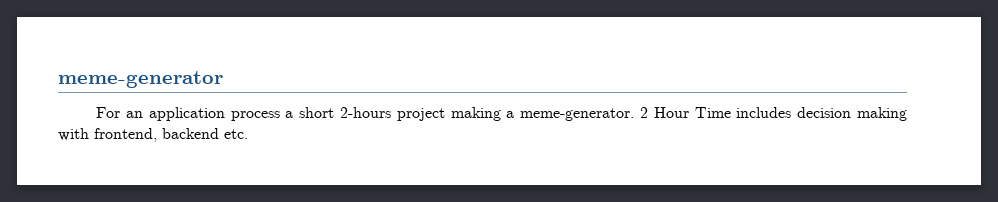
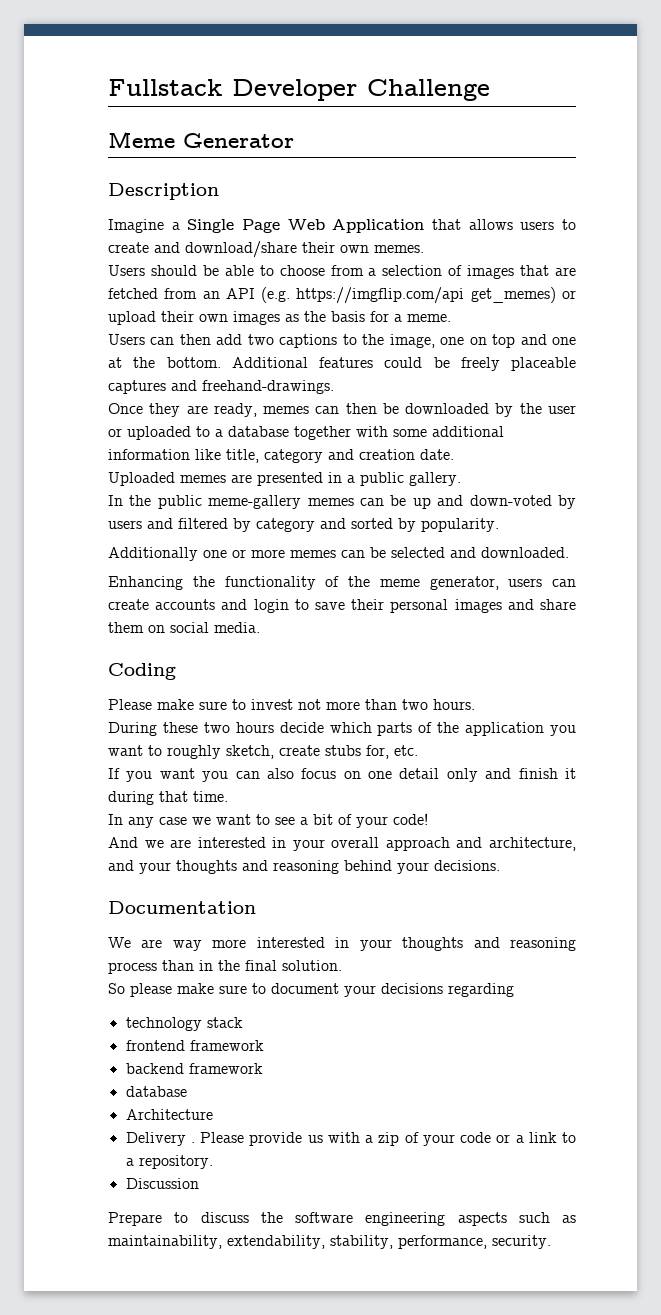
[58,71,223,88] [96,107,908,121] [58,128,248,142] meme-generator // For an application process a short 2-hours project making a meme-generator. 2 Hour Time includes decision making with frontend, backend etc. -> [108,79,490,101] [108,131,294,148] [108,183,219,200] [108,219,576,233] [108,241,424,258] [108,265,576,279] [108,287,576,304] [108,311,451,325] [108,334,576,348] [108,357,576,371] [108,380,334,394] [108,403,576,417] [108,426,504,440] [108,449,454,463] [108,472,461,486] [108,495,576,509] [108,518,499,532] [108,547,569,561] [108,576,576,590] [108,599,576,613] [108,622,260,633] [108,663,176,680] [108,699,475,710] [108,722,576,736] [108,745,418,759] [108,768,576,782] [108,791,228,805] [108,813,428,828] [108,837,576,851] [108,860,500,874] [108,901,256,914] [108,937,576,951] [108,960,342,974] [108,983,514,997] [125,1017,243,1031] [125,1040,264,1051] [125,1063,263,1074] [125,1086,187,1097] [125,1109,213,1120] [125,1132,576,1146] [125,1155,213,1169] [125,1178,199,1189] [108,1212,576,1226] [108,1235,551,1249] Fullstack Developer Challenge // Meme Generator // Description // Imagine a Single Page Web Application that allows users to create and download/share their own memes. // Users should be able to choose from a selection of images that are fetched from an API (e.g. https://imgflip.com/api get_memes) or upload their own images as the basis for a meme. // Users can then add two captions to the image, one on top and one at the bottom. Additional features could be freely placeable captures and freehand-drawings. // Once they are ready, memes can then be downloaded by the user or uploaded to a database together with some additional information like title, category and creation date. // Uploaded memes are presented in a public gallery. // In the public meme-gallery memes can be up and down-voted by users and filtered by category and sorted by popularity. // Additionally one or more memes can be selected and downloaded. // Enhancing the functionality of the meme generator, users can create accounts and login to save their personal images and share them on social media. // Coding // Please make sure to invest not more than two hours. // During these two hours decide which parts of the application you want to roughly sketch, create stubs for, etc. // If you want you can also focus on one detail only and finish it during that time. // In any case we want to see a bit of your code! // And we are interested in your overall approach and architecture, and your thoughts and reasoning behind your decisions. // Documentation // We are way more interested in your thoughts and reasoning process than in the final solution. // So please make sure to document your decisions regarding // technology stack // frontend framework // backend framework // database // Architecture // Delivery . Please provide us with a zip of your code or a link to a repository. // Discussion // Prepare to discuss the software engineering aspects such as maintainability, extendability, stability, performance, security.

